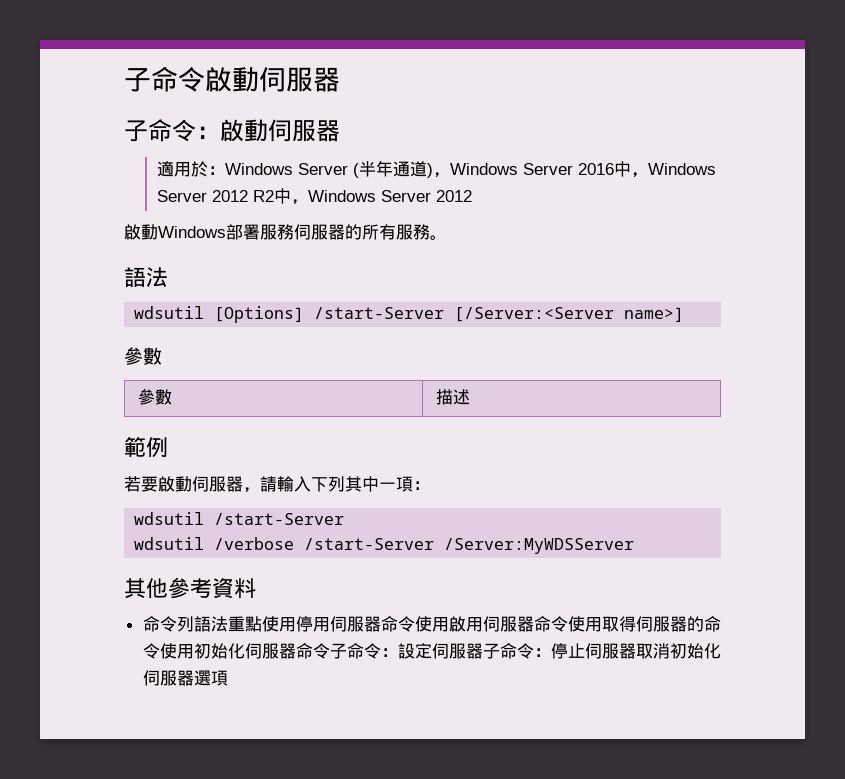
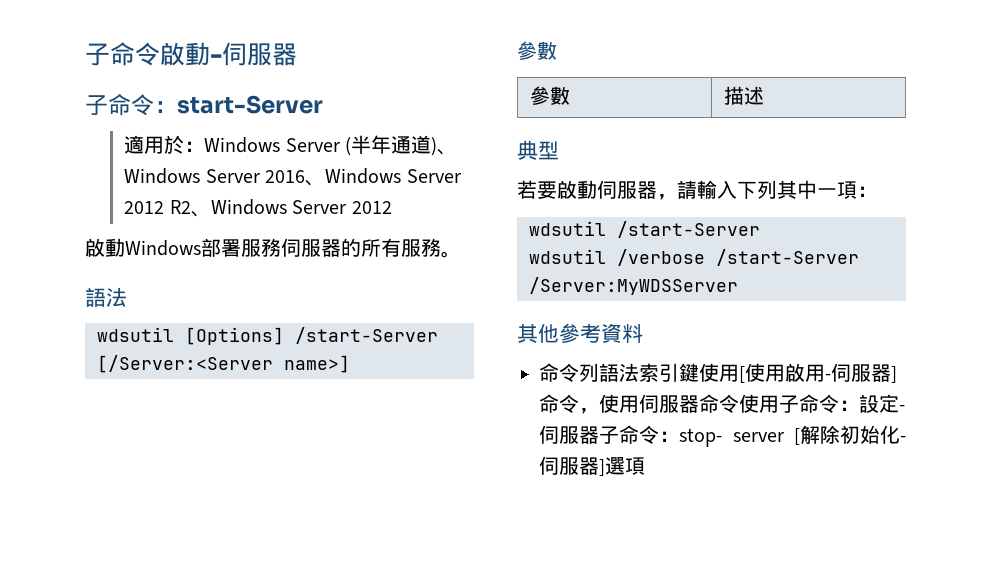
(259, 79) none -> [210,54,222,63] -
[220,119,340,142] 啟動伺服器 -> [177,95,323,114] start-Server
[432,172,450,178] ， -> [437,149,458,155] 、
[613,161,648,178] 中， -> [305,180,326,186] 、
[273,188,308,205] 中， -> [190,211,211,217] 、
[124,437,168,458] 範例 -> [517,140,559,160] 典型
[227,616,721,632] [142,643,330,659] 重點使用停用伺服器命令使用啟用伺服器命令使用取得伺服器的命令使用初始化伺服器命令 -> [639,363,897,383] [539,394,779,414] 索引鍵使用[使用啟用-伺服器]命令，使用伺服器命令使用
(432, 651) none -> [899,405,905,411] -
[550,643,721,659] [142,670,194,686] 停止伺服器取消初始化伺服器 -> [679,425,906,447] [539,456,605,476] stop- server [解除初始化-伺服器]

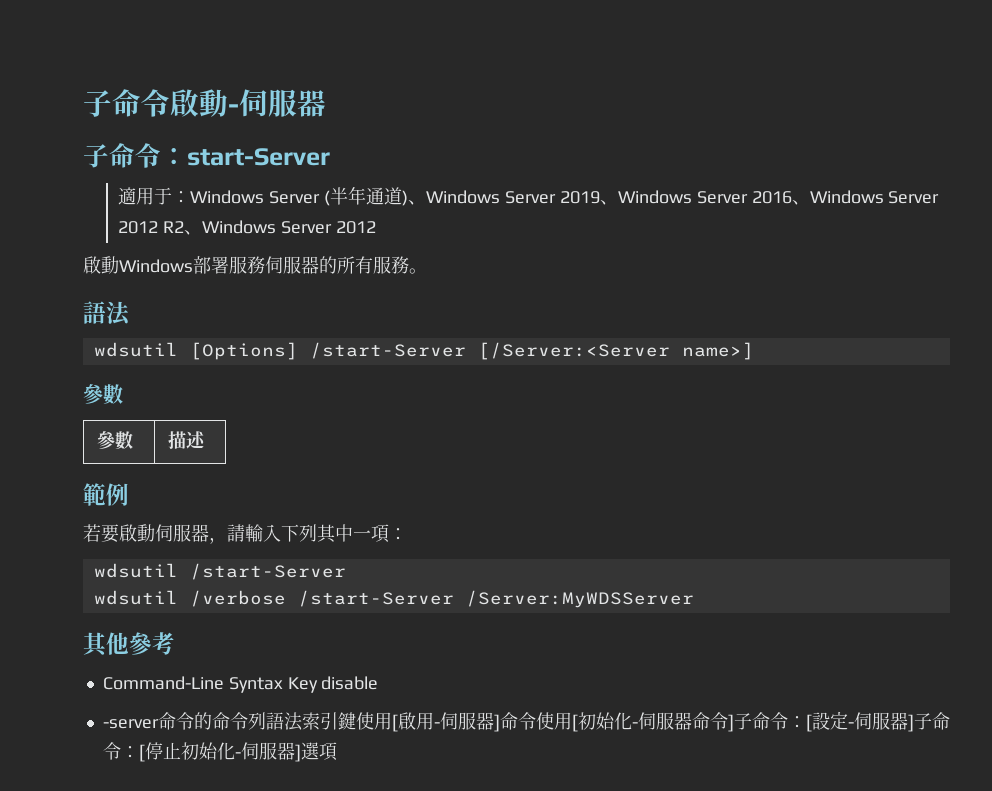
[164,135,185,154] 於 -> [154,187,173,205] 于
(260, 176) none -> [559,190,748,205] 2019、Windows Server
[517,140,559,160] 典型 -> [83,483,129,506] 範例
[601,323,643,343] 資料 // -> [102,676,379,693] [102,712,212,730] // Command-Line Syntax Key disable // -server命令的
[745,363,785,382] 使用 -> (398, 723) none
[579,394,639,414] ，使用 -> [535,712,638,732] 使用[初始化-
[739,394,859,413] 使用子命令： -> [727,712,812,732] ]子命令：[
[599,425,840,447] 子命令：stop- server [解除 -> [907,712,950,732] [102,742,181,762] ]子命令：[停止

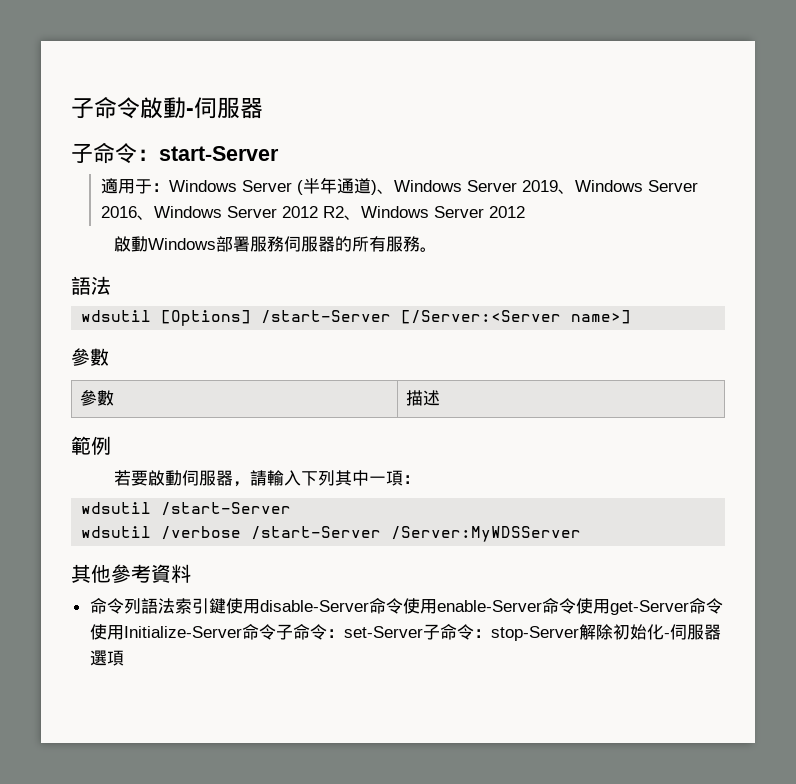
[102,676,379,693] [102,712,212,730] // Command-Line Syntax Key disable // -server命令的 -> [151,564,191,583] 資料 //
[391,711,950,732] [102,742,301,762] [啟用-伺服器]命令使用[初始化-伺服器命令]子命令：[設定-伺服器]子命令：[停止初始化-伺服器] -> [259,598,723,615] [89,624,721,641] disable-Server命令使用enable-Server命令使用get-Server命令使用Initialize-Server命令子命令：set-Server子命令：stop-Server解除初始化-伺服器

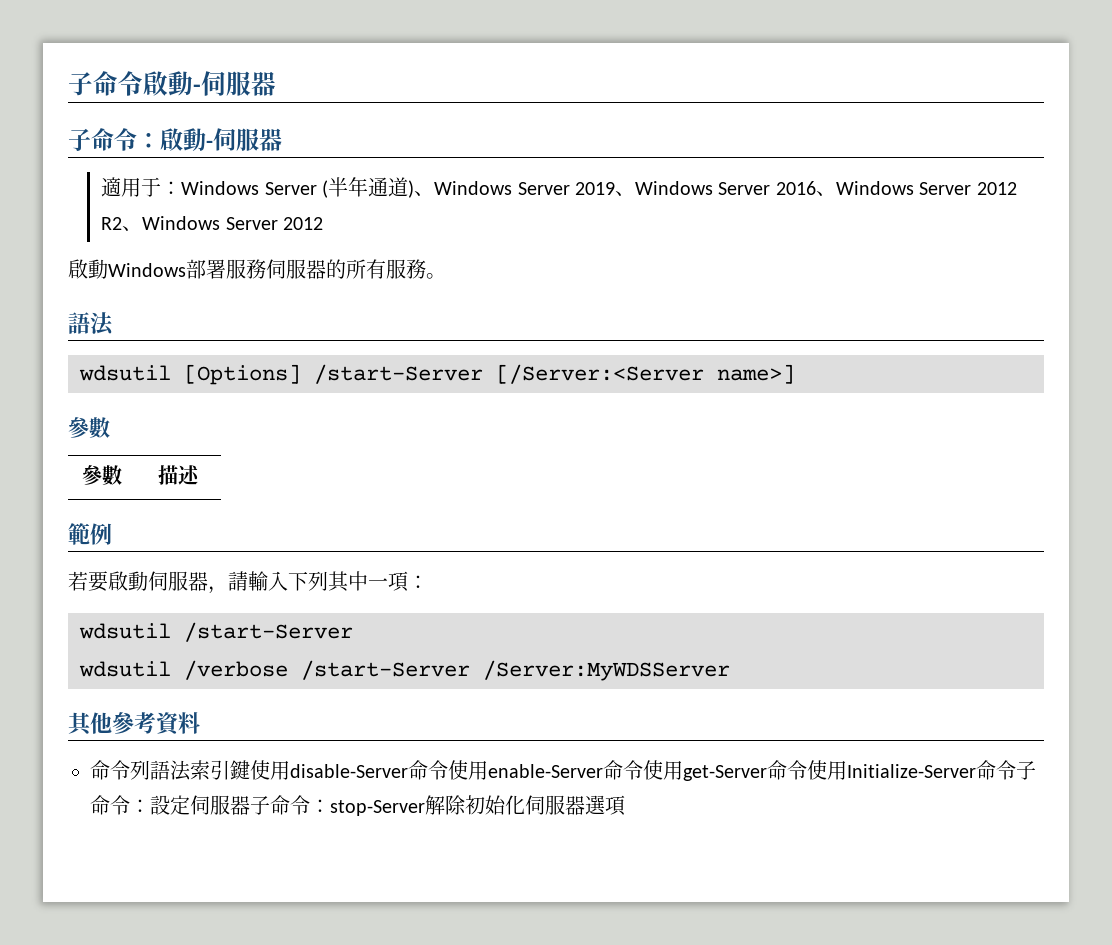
[159,146,279,161] start-Server -> [160,128,282,152] 啟動-伺服器
[343,626,423,638] set-Server -> [150,795,250,815] 設定伺服器
[663,633,670,638] - -> (525, 805) none

